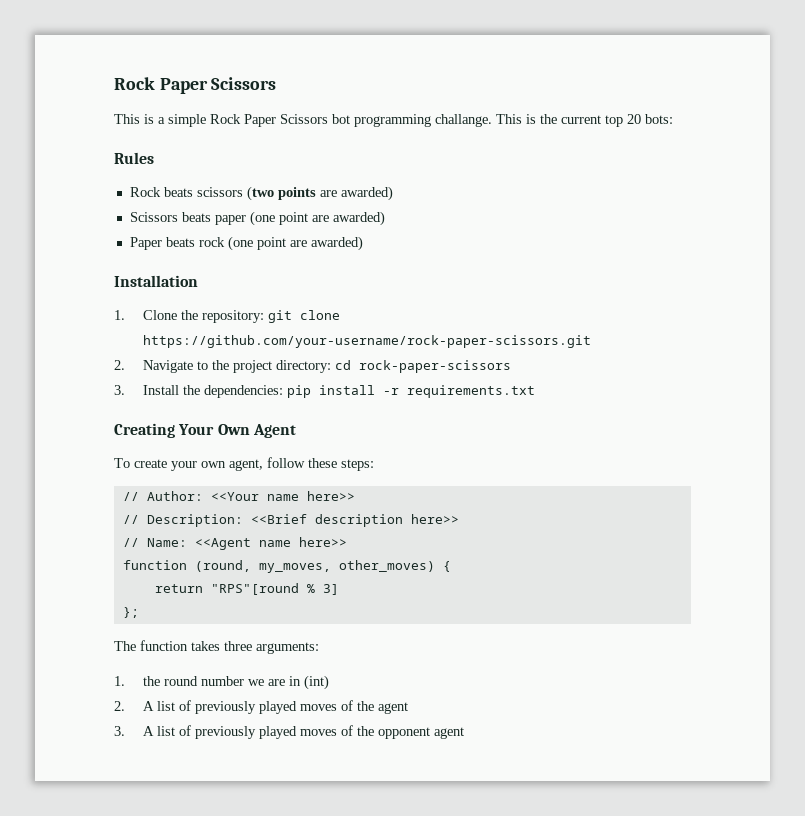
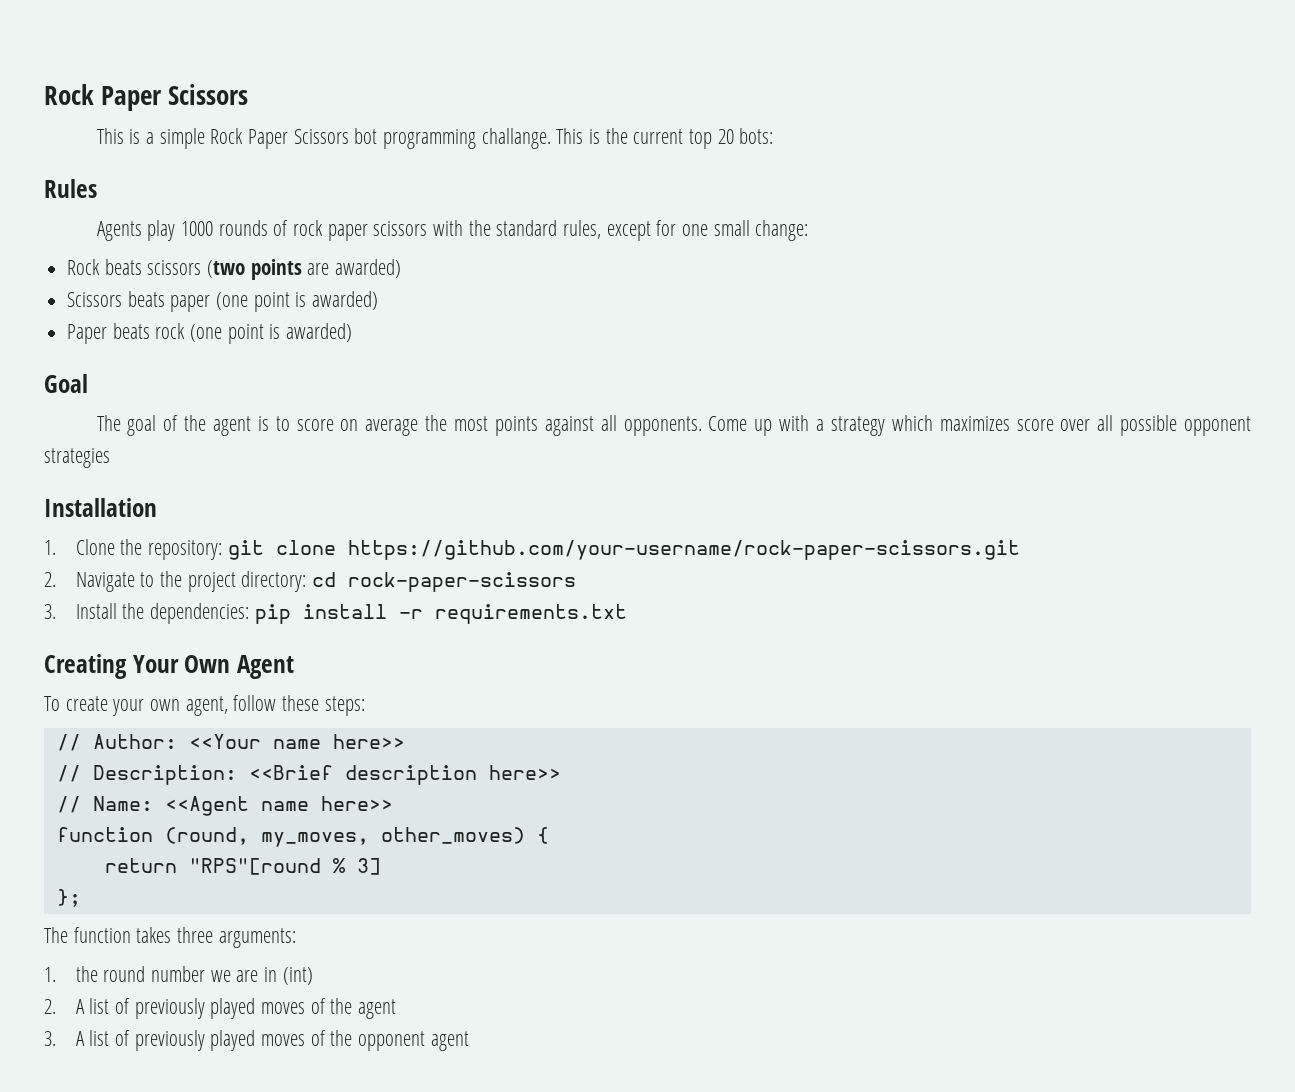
(154, 158) none -> [96,220,809,241] // Agents play 1000 rounds of rock paper scissors with the standard rules, except for one small change:
[311,215,329,222] are -> [295,292,307,307] is
[289,236,363,251] are awarded) -> [269,323,353,342] [44,374,88,393] [96,415,1251,436] [44,448,110,468] is awarded) // Goal // The goal of the agent is to score on average the most points against all opponents. Come up with a strategy which maximizes score over all possible opponent strategies

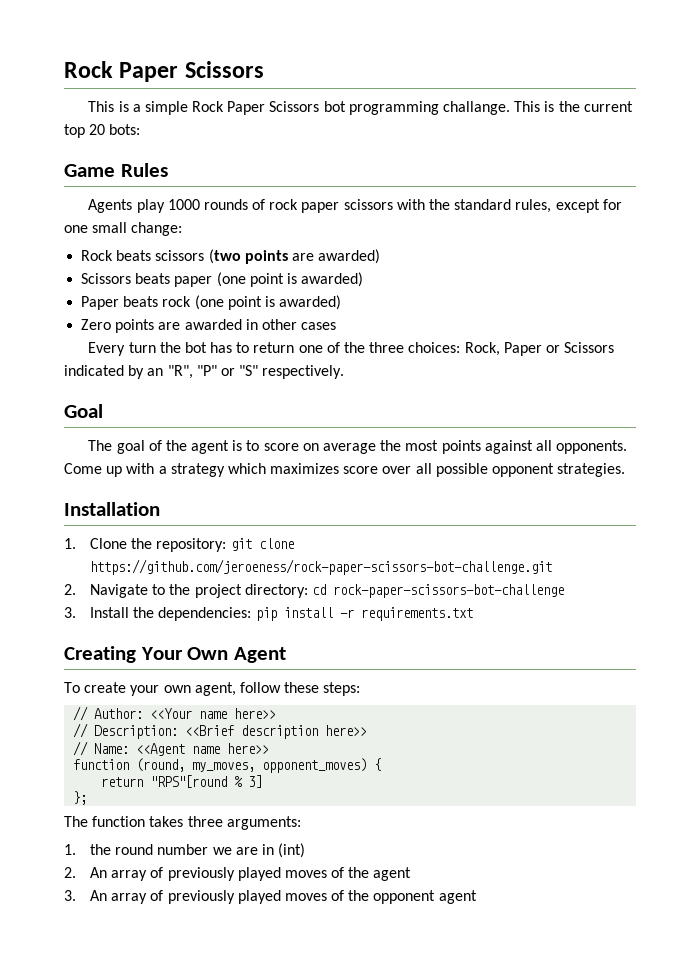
(774, 136) none -> [64,164,115,177] Game
(353, 332) none -> [81,319,337,333] [88,342,615,356] [64,365,345,379] // Zero points are awarded in other cases // Every turn the bot has to return one of the three choices: Rock, Paper or Scissors indicated by an "R", "P" or "S" respectively.
[44,448,110,468] strategies -> [557,463,626,477] strategies.
[347,540,1020,560] https://github.com/your-username/rock-paper-scissors.git -> [89,559,552,575] https://github.com/jeroeness/rock-paper-scissors-bot-challenge.git
[347,572,576,592] rock-paper-scissors -> [332,584,564,598] rock-paper-scissors-bot-challenge
[380,827,525,844] other_moves) -> [262,758,368,773] opponent_moves)
[75,998,110,1014] A list -> [89,867,148,881] An array
[75,1030,110,1046] A list -> [89,890,148,904] An array

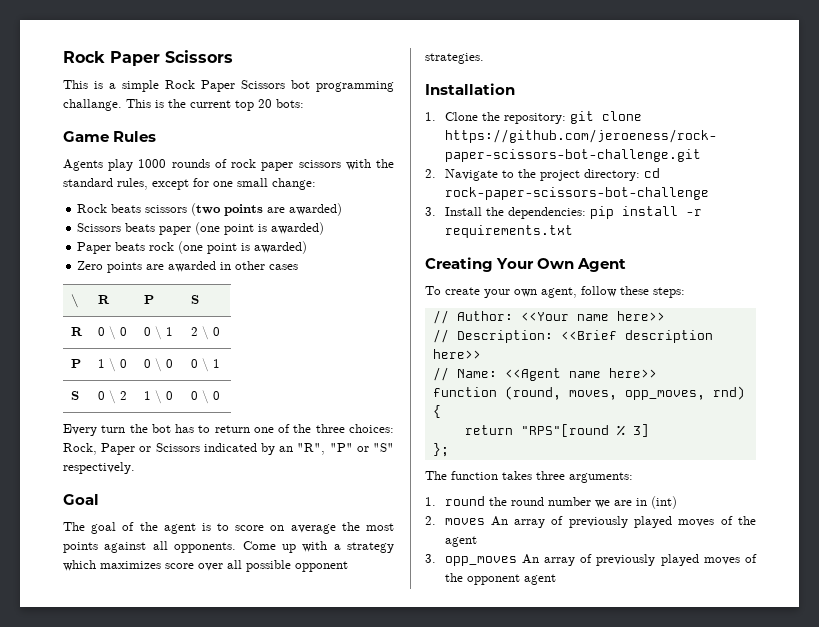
(337, 326) none -> [70,294,78,308] [97,295,110,304] [143,295,154,304] [190,295,199,304] [70,327,83,336] [97,326,127,340] [143,326,173,340] [190,326,220,340] [70,359,81,368] [97,358,127,372] [143,358,173,372] [190,358,220,372] [70,391,79,400] [97,390,127,404] [143,390,173,404] [190,390,220,404] // \ | R | P | S // R | 0 \ 0 | 0 \ 1 | 2 \ 0 // P | 1 \ 0 | 0 \ 0 | 0 \ 1 // S | 0 \ 2 | 1 \ 0 | 0 \ 0
[192,758,368,773] my_moves, opponent_moves) -> [568,386,745,400] moves, opp_moves, rnd)
(76, 849) none -> [444,496,485,506] round
(76, 872) none -> [444,518,485,525] moves
(76, 895) none -> [444,556,517,566] opp_moves

